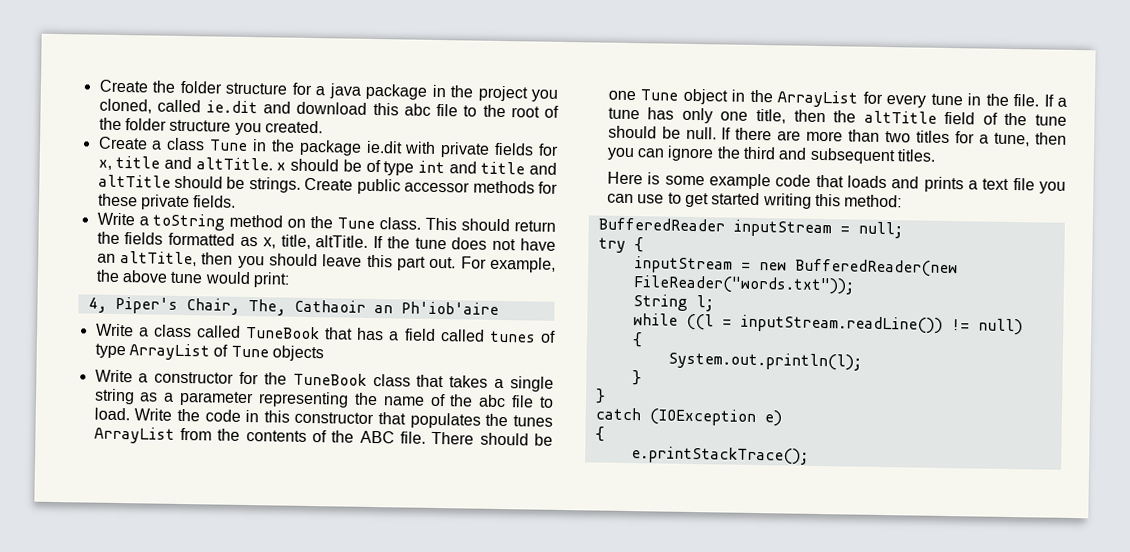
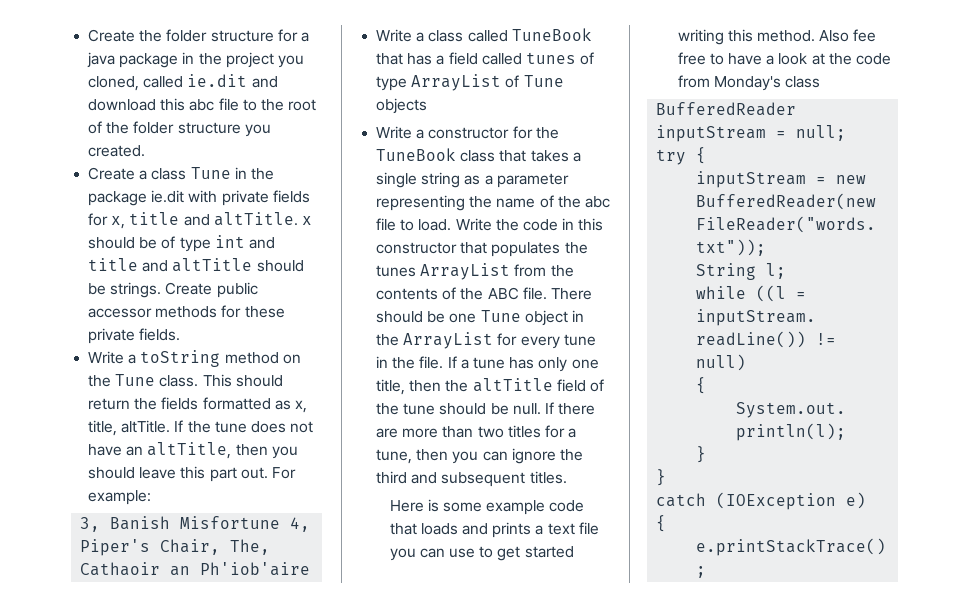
[489,256,556,273] [95,269,290,288] example, the above tune would print: // -> [88,490,152,505] [80,516,281,532] example: // 3, Banish Misfortune
[844,194,903,208] method: -> [757,29,877,42] [677,52,891,65] [677,75,821,91] method. Also fee free to have a look at the code from Monday's class

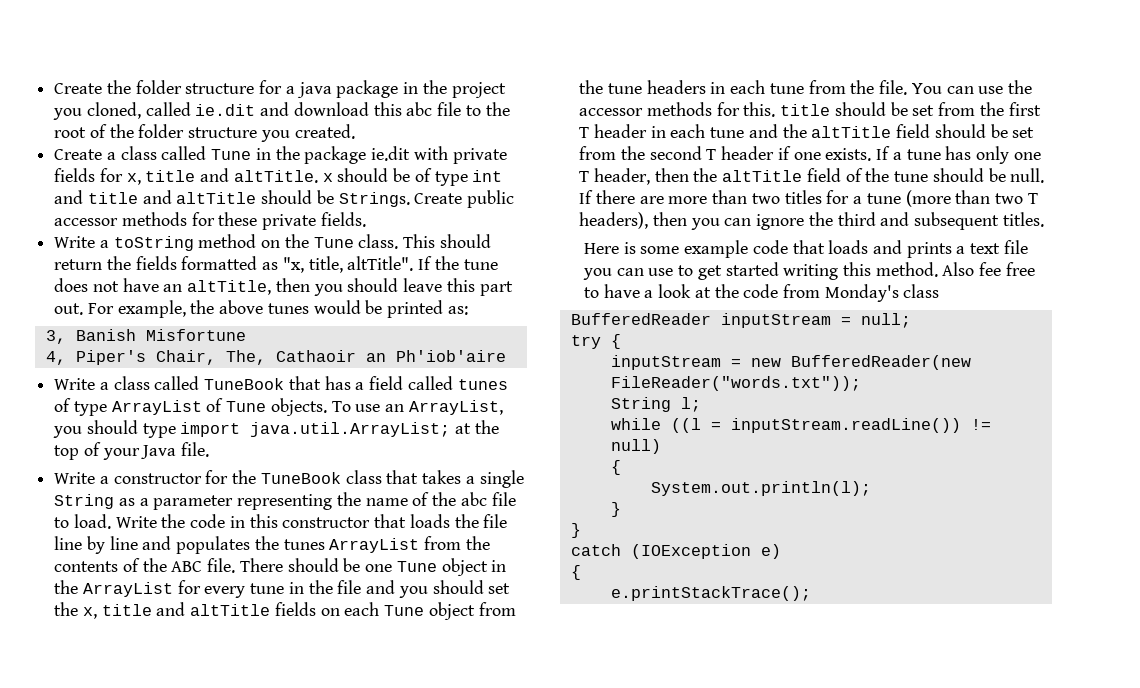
(187, 174) none -> [161,146,207,160] called
[110,282,162,298] strings. -> [338,192,410,207] Strings.
[294,400,307,413] [88,420,171,436] x, title, altTitle. -> [282,256,414,273] "x, title, altTitle".
[88,490,152,505] example: -> [117,300,468,318] example, the above tunes would be printed as:
(281, 522) none -> (246, 335) //
[376,98,428,114] objects -> [270,398,503,416] [53,420,499,438] [54,442,210,460] objects. To use an ArrayList, you should type import java.util.ArrayList; at the top of your Java file.
[421,172,461,188] string -> [54,494,115,509] String
(488, 248) none -> [409,514,508,528] [54,536,172,554] loads the file line by line and
[419,356,444,369] file. -> [337,580,511,598] [54,602,516,620] [579,80,1032,95] [579,102,1041,117] [579,124,1035,138] [579,146,872,161] file and you should set the x, title and altTitle fields on each Tune object from the tune headers in each tune from the file. You can use the accessor methods for this. title should be set from the first T header in each tune and the altTitle field should be set from the second T header if one exists.
[376,379,406,395] title, -> [579,168,650,185] T header,
[376,449,413,464] tune, -> [866,190,1038,207] [579,212,649,229] tune (more than two T headers),

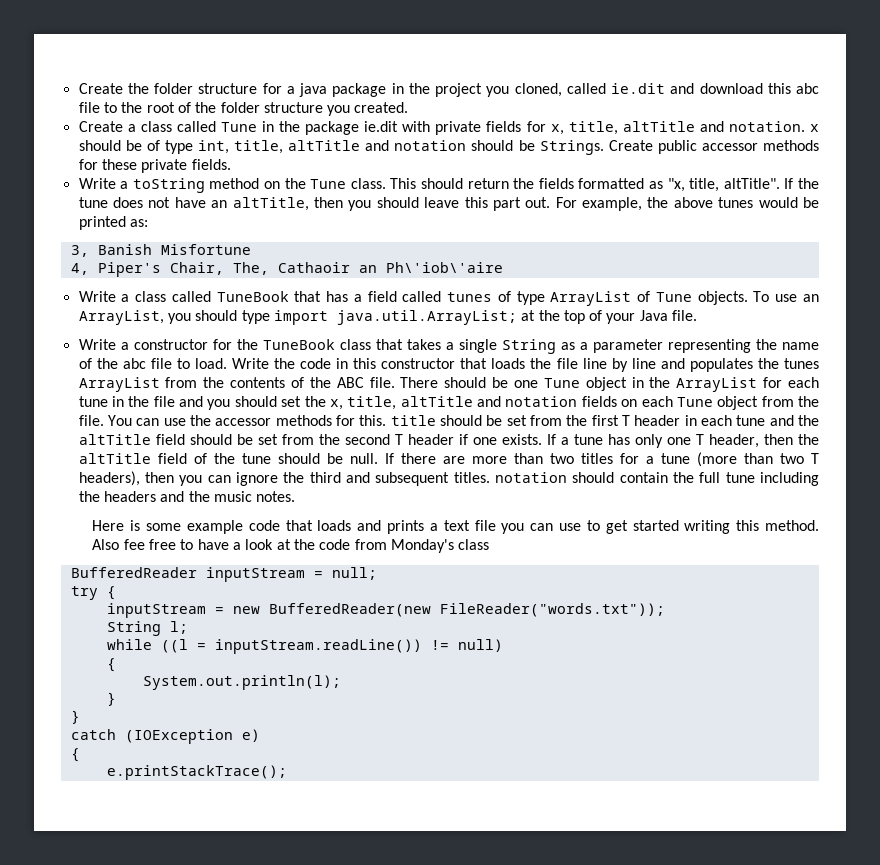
[145,168,318,183] title and altTitle. -> [568,121,805,135] title, altTitle and notation.
[472,170,503,182] [54,190,257,204] int and title and altTitle -> [197,140,467,154] int, title, altTitle and notation
[395,350,506,362] Ph'iob'aire -> [385,262,503,273] Ph\'iob\'aire
[204,586,246,598] every -> [788,377,820,388] each
[101,602,271,616] title and altTitle -> [347,396,578,410] title, altTitle and notation
[607,80,875,94] tune headers in each tune from the -> (820, 401) none
(1044, 219) none -> [494,472,819,486] [78,491,296,502] notation should contain the full tune including the headers and the music notes.

